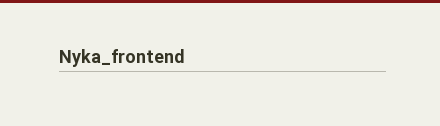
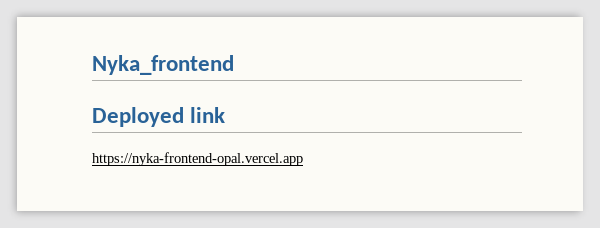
(185, 58) none -> [92,107,226,127] [92,152,303,166] // Deployed link // https://nyka-frontend-opal.vercel.app

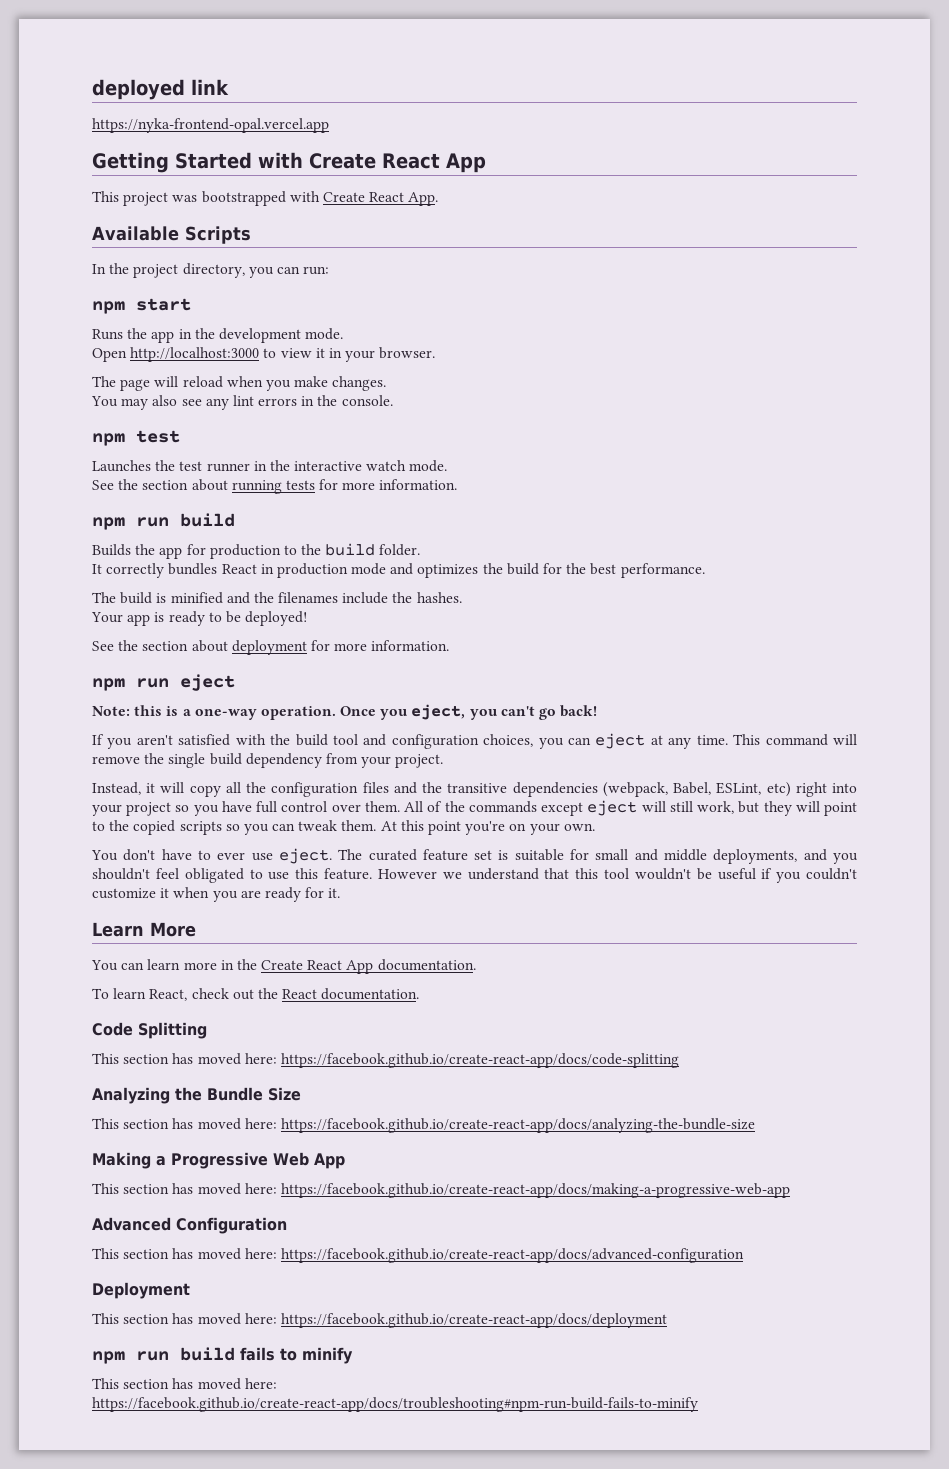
[92,55,234,75] [92,107,184,127] Nyka_frontend // Deployed -> [92,79,185,100] deployed
(303, 159) none -> [92,152,486,173] [92,191,439,206] [92,226,251,244] [92,263,330,278] [92,298,191,314] [92,328,344,343] [92,347,436,362] [92,376,387,391] [91,395,393,410] [92,430,180,446] [92,460,448,472] [92,479,458,494] [92,513,235,530] [92,543,421,559] [92,563,705,578] [92,592,462,604] [91,611,308,626] [92,640,450,655] [92,674,235,691] [92,704,598,720] [92,733,857,749] [92,753,444,768] [92,782,858,797] [92,800,857,816] [92,820,595,835] [91,848,858,864] [92,868,858,883] [92,887,341,902] [92,922,196,937] [91,959,476,974] [92,988,420,1001] [92,1022,207,1039] [92,1053,679,1068] [92,1087,301,1104] [92,1118,755,1133] [92,1152,345,1169] [92,1183,790,1198] [92,1217,287,1234] [92,1248,744,1263] [92,1282,190,1299] [92,1313,667,1328] [92,1347,353,1364] [92,1378,277,1390] [92,1397,698,1412] // Getting Started with Create React App // This project was bootstrapped with Create React App. // Available Scripts // In the project directory, you can run: // npm start // Runs the app in the development mode. // Open http://localhost:3000 to view it in your browser. // The page will reload when you make changes. // You may also see any lint errors in the console. // npm test // Launches the test runner in the interactive watch mode. // See the section about running tests for more information. // npm run build // Builds the app for production to the build folder. // It correctly bundles React in production mode and optimizes the build for the best performance. // The build is minified and the filenames include the hashes. // Your app is ready to be deployed! // See the section about deployment for more information. // npm run eject // Note: this is a one-way operation. Once you eject, you can't go back! // If you aren't satisfied with the build tool and configuration choices, you can eject at any time. This command will remove the single build dependency from your project. // Instead, it will copy all the configuration files and the transitive dependencies (webpack, Babel, ESLint, etc) right into your project so you have full control over them. All of the commands except eject will still work, but they will point to the copied scripts so you can tweak them. At this point you're on your own. // You don't have to ever use eject. The curated feature set is suitable for small and middle deployments, and you shouldn't feel obligated to use this feature. However we understand that this tool wouldn't be useful if you couldn't customize it when you are ready for it. // Learn More // You can learn more in the Create React App documentation. // To learn React, check out the React documentation. // Code Splitting // This section has moved here: https://facebook.github.io/create-react-app/docs/code-splitting // Analyzing the Bundle Size // This section has moved here: https://facebook.github.io/create-react-app/docs/analyzing-the-bundle-size // Making a Progressive Web App // This section has moved here: https://facebook.github.io/create-react-app/docs/making-a-progressive-web-app // Advanced Configuration // This section has moved here: https://facebook.github.io/create-react-app/docs/advanced-configuration // Deployment // This section has moved here: https://facebook.github.io/create-react-app/docs/deployment // npm run build fails to minify // This section has moved here: https://facebook.github.io/create-react-app/docs/troubleshooting#npm-run-build-fails-to-minify

